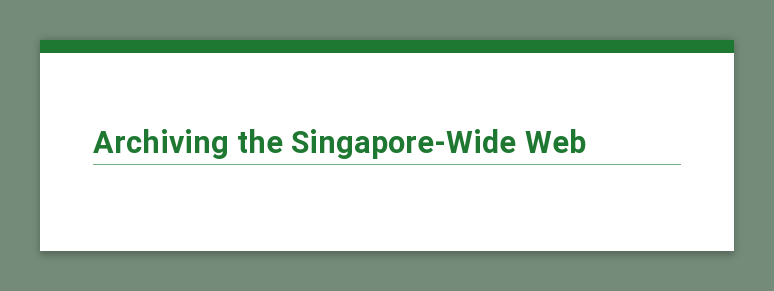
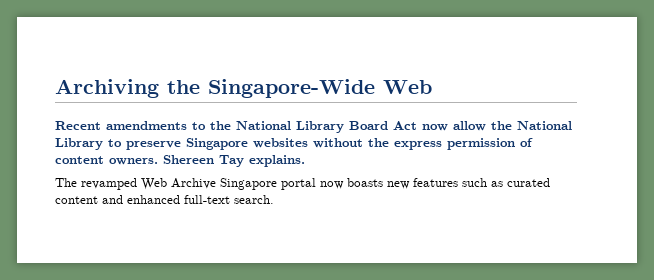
(586, 141) none -> [55,121,572,133] [55,138,533,150] [55,155,305,167] [55,178,550,190] [55,195,274,204] // Recent amendments to the National Library Board Act now allow the National Library to preserve Singapore websites without the express permission of content owners. Shereen Tay explains. // The revamped Web Archive Singapore portal now boasts new features such as curated content and enhanced full-text search.

